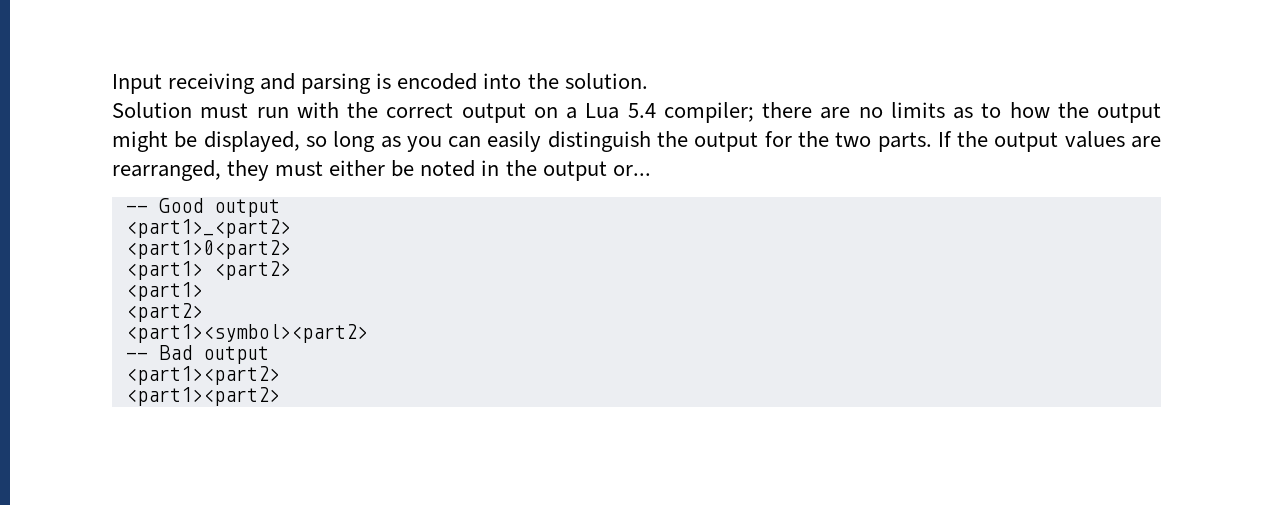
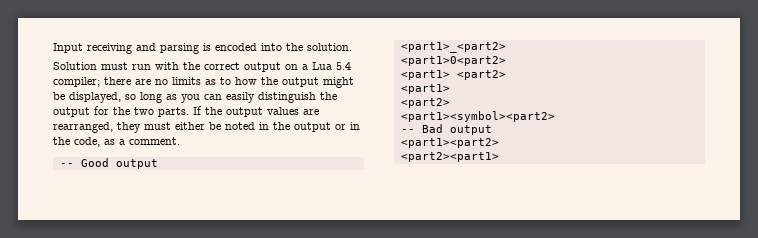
[612,165,651,176] or... -> [335,122,360,130] [53,137,180,147] or in the code, as a comment.
[125,387,280,406] <part1><part2> -> [400,152,499,162] <part2><part1>

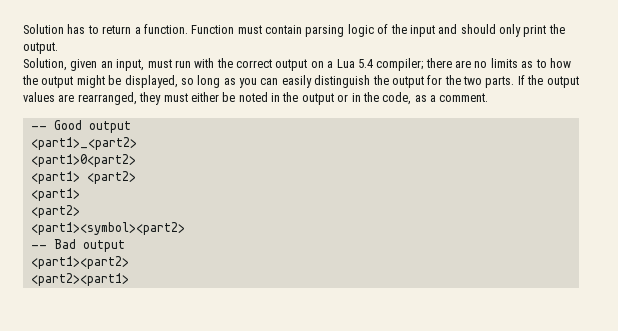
[53,43,352,54] [53,62,97,70] Input receiving and parsing is encoded into the solution. // Solution -> [23,24,565,37] [23,42,58,54] [23,58,145,71] Solution has to return a function. Function must contain parsing logic of the input and should only print the output. // Solution, given an input,

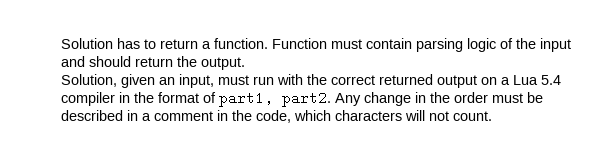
[499,24,547,37] only print -> [135,57,173,67] return
(272, 63) none -> [379,74,433,85] returned
[376,58,571,71] [22,75,579,88] [23,92,489,105] [30,120,131,133] [30,137,137,150] [30,154,136,167] [30,171,136,184] [30,188,80,201] [30,205,80,218] [30,222,185,235] [30,239,125,252] [30,256,129,269] [30,273,129,286] compiler; there are no limits as to how the output might be displayed, so long as you can easily distinguish the output for the two parts. If the output values are rearranged, they must either be noted in the output or in the code, as a comment. // -- Good output // <part1>_<part2> // <part1>0<part2> // <part1> <part2> // <part1> // <part2> // <part1><symbol><part2> // -- Bad output // <part1><part2> // <part2><part1> -> [61,91,543,107] [61,110,492,123] compiler in the format of part1, part2. Any change in the order must be described in a comment in the code, which characters will not count.

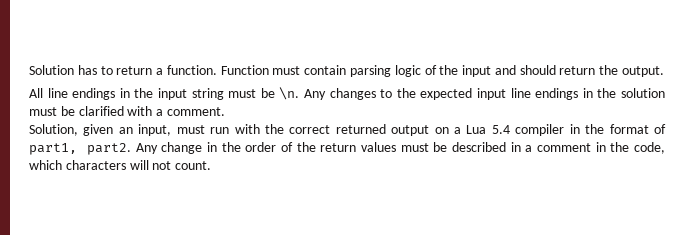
(245, 63) none -> [29,87,666,100] [29,106,225,116] // All line endings in the input string must be \n. Any changes to the expected input line endings in the solution must be clarified with a comment.
(488, 97) none -> [280,142,396,152] of the return values

